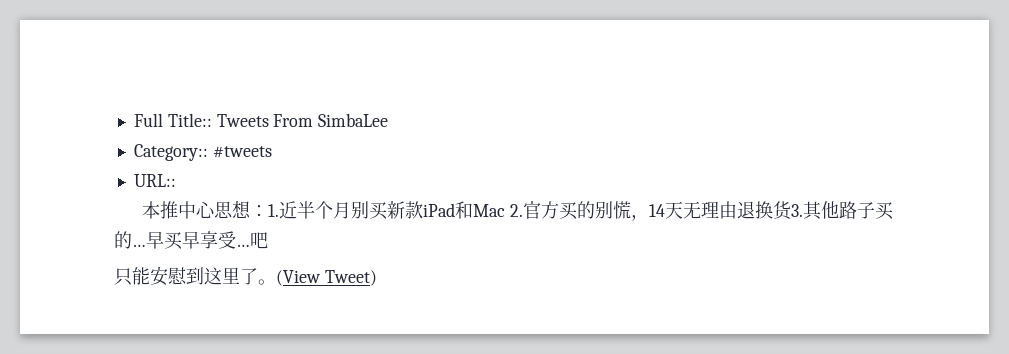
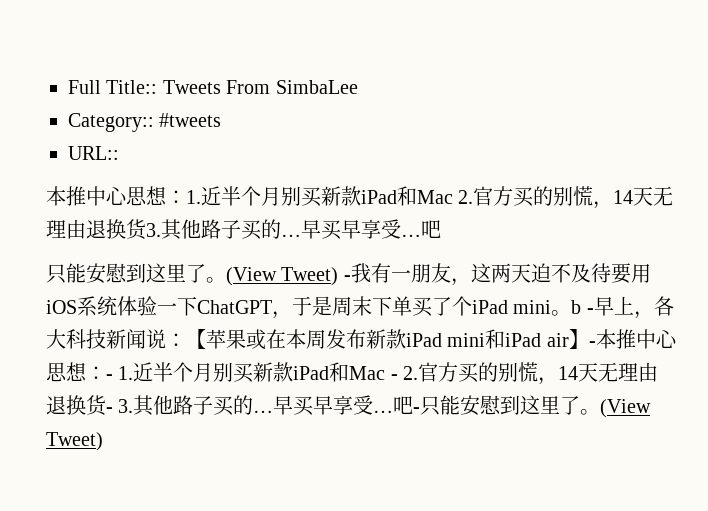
(377, 278) none -> [343,263,651,286] [46,296,674,319] [46,329,678,350] [46,362,659,385] [46,395,652,418] [46,432,103,451] -我有一朋友，这两天迫不及待要用iOS系统体验一下ChatGPT，于是周末下单买了个iPad mini。b -早上，各大科技新闻说：【苹果或在本周发布新款iPad mini和iPad air】-本推中心思想：- 1.近半个月别买新款iPad和Mac - 2.官方买的别慌，14天无理由退换货- 3.其他路子买的…早买早享受…吧-只能安慰到这里了。(View Tweet)

